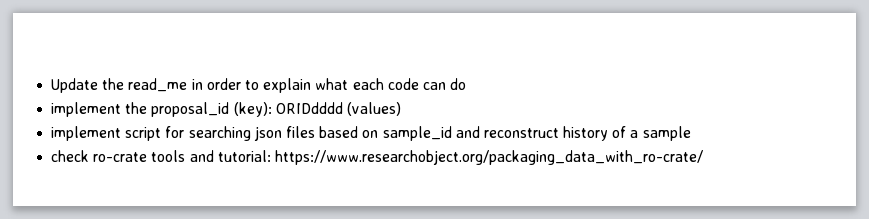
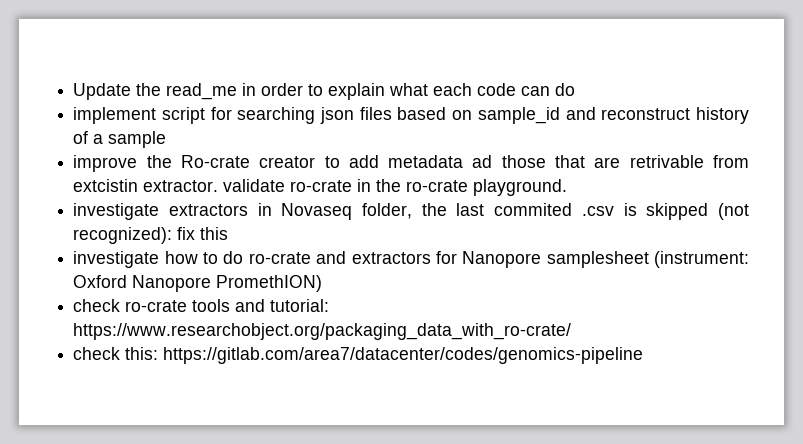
[51,102,401,117] // implement the proposal_id (key): ORIDdddd (values) -> (576, 89) none
(691, 133) none -> [73,155,749,172] [73,179,568,196] [73,203,749,220] [73,227,229,244] [73,251,749,268] [73,275,323,292] // improve the Ro-crate creator to add metadata ad those that are retrivable from extcistin extractor. validate ro-crate in the ro-crate playground. // investigate extractors in Novaseq folder, the last commited .csv is skipped (not recognized): fix this // investigate how to do ro-crate and extractors for Nanopore samplesheet (instrument: Oxford Nanopore PromethION)
(703, 157) none -> [73,347,644,364] // check this: https://gitlab.com/area7/datacenter/codes/genomics-pipeline

